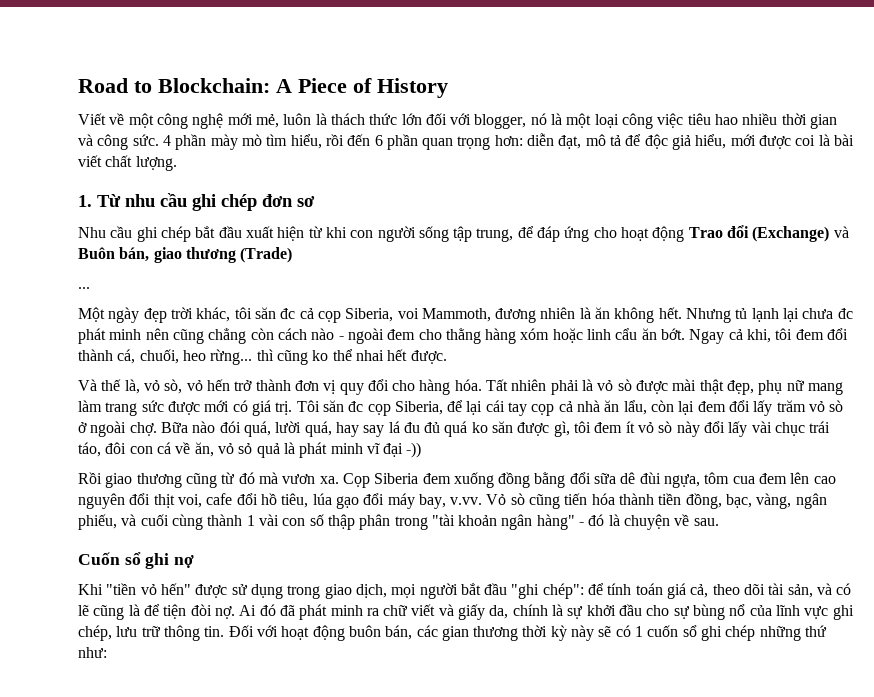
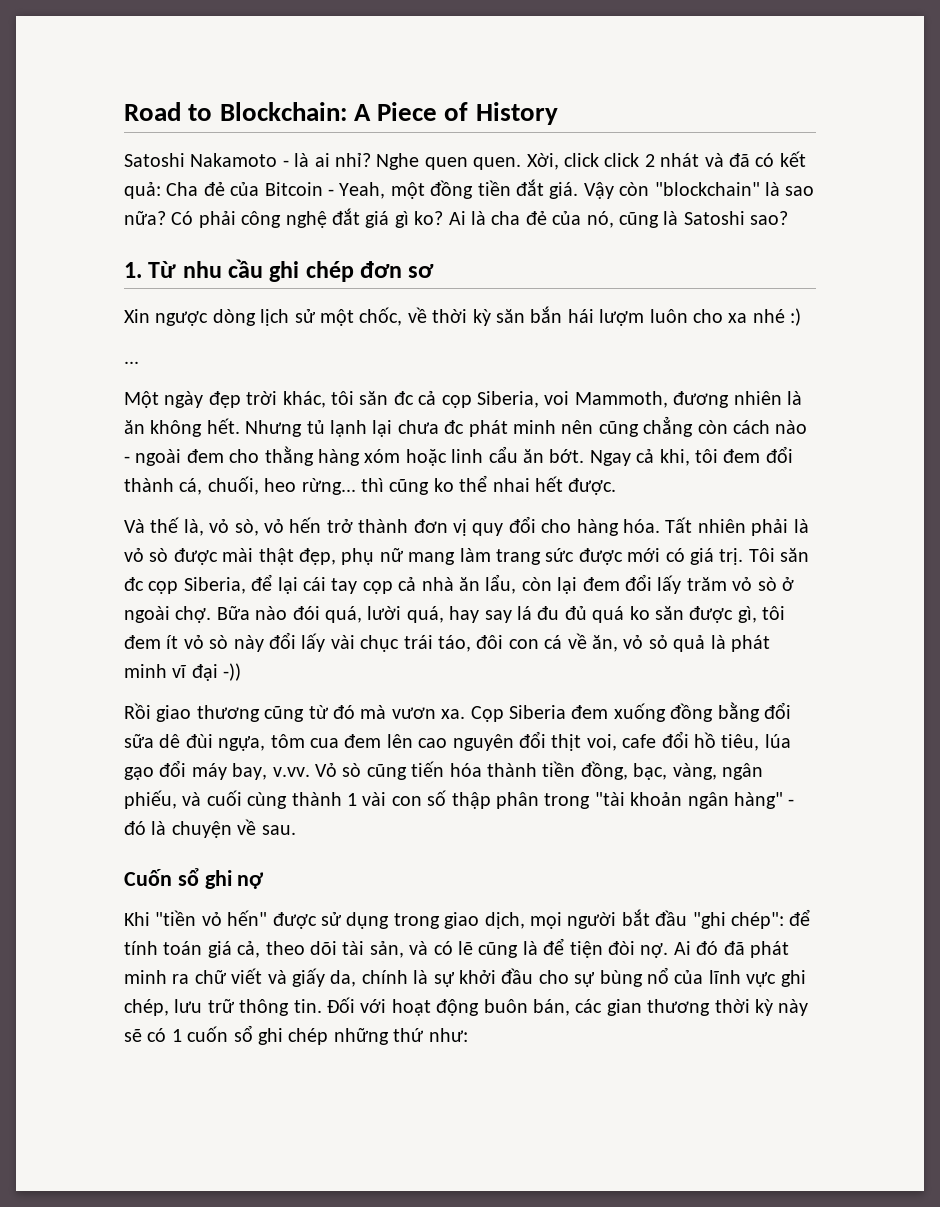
[78,113,838,129] [78,133,854,150] [78,155,177,171] Viết về một công nghệ mới mẻ, luôn là thách thức lớn đối với blogger, nó là một loại công việc tiêu hao nhiều thời gian và công sức. 4 phần mày mò tìm hiểu, rồi đến 6 phần quan trọng hơn: diễn đạt, mô tả để độc giả hiểu, mới được coi là bài viết chất lượng. -> [124,151,806,170] [124,179,815,199] [124,208,789,228] Satoshi Nakamoto - là ai nhỉ? Nghe quen quen. Xời, click click 2 nhát và đã có kết quả: Cha đẻ của Bitcoin - Yeah, một đồng tiền đắt giá. Vậy còn "blockchain" là sao nữa? Có phải công nghệ đắt giá gì ko? Ai là cha đẻ của nó, cũng là Satoshi sao?
[78,225,849,242] [78,247,293,263] Nhu cầu ghi chép bắt đầu xuất hiện từ khi con người sống tập trung, để đáp ứng cho hoạt động Trao đổi (Exchange) và Buôn bán, giao thương (Trade) -> [124,306,802,326] Xin ngược dòng lịch sử một chốc, về thời kỳ săn bắn hái lượm luôn cho xa nhé :)

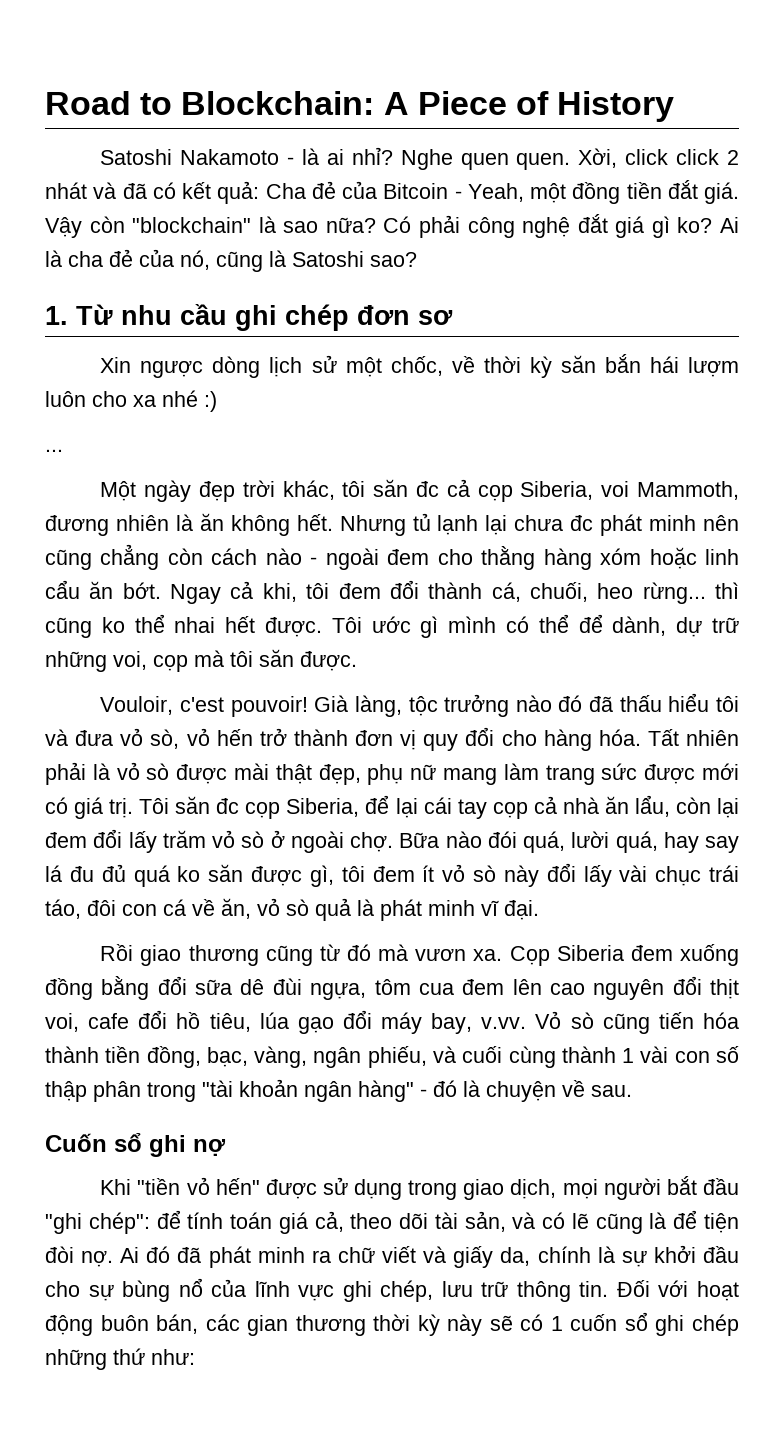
[124,517,204,536] // Và thế là, -> [331,614,739,638] [45,649,357,672] [100,693,740,717] [45,729,114,746] Tôi ước gì mình có thể để dành, dự trữ những voi, cọp mà tôi săn được. // Vouloir, c'est pouvoir! Già làng, tộc trưởng nào đó đã thấu hiểu tôi và đưa
[648,635,668,649] sỏ -> [286,899,309,916] sò
[191,663,242,681] đại -)) -> [504,900,539,920] đại.

